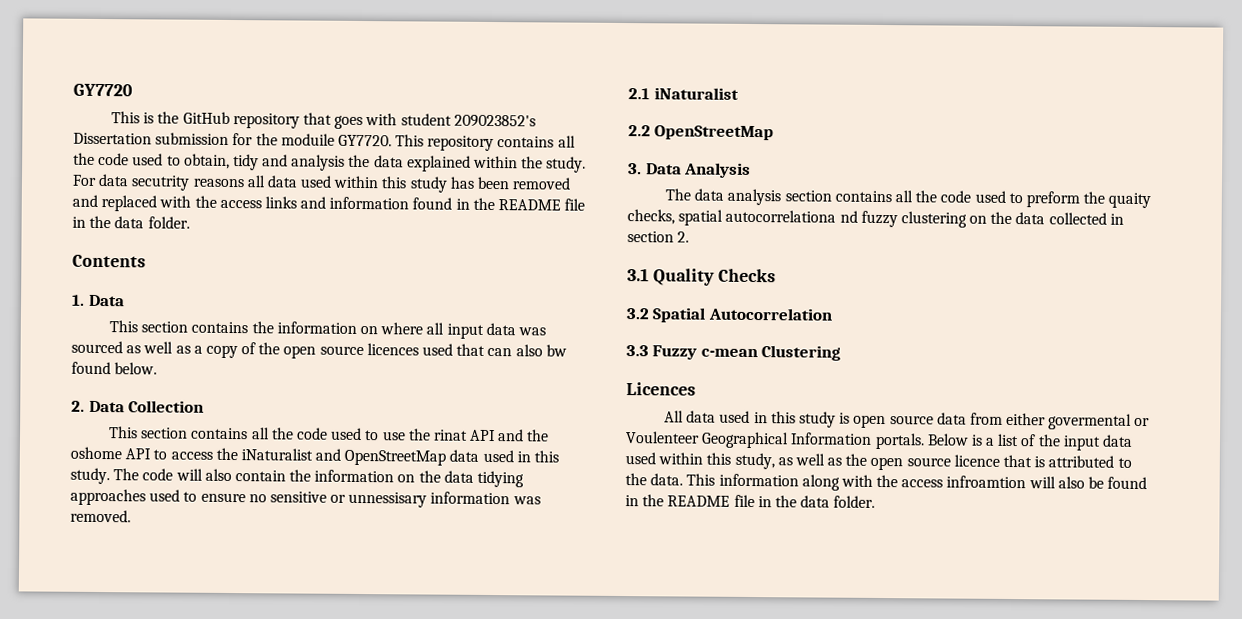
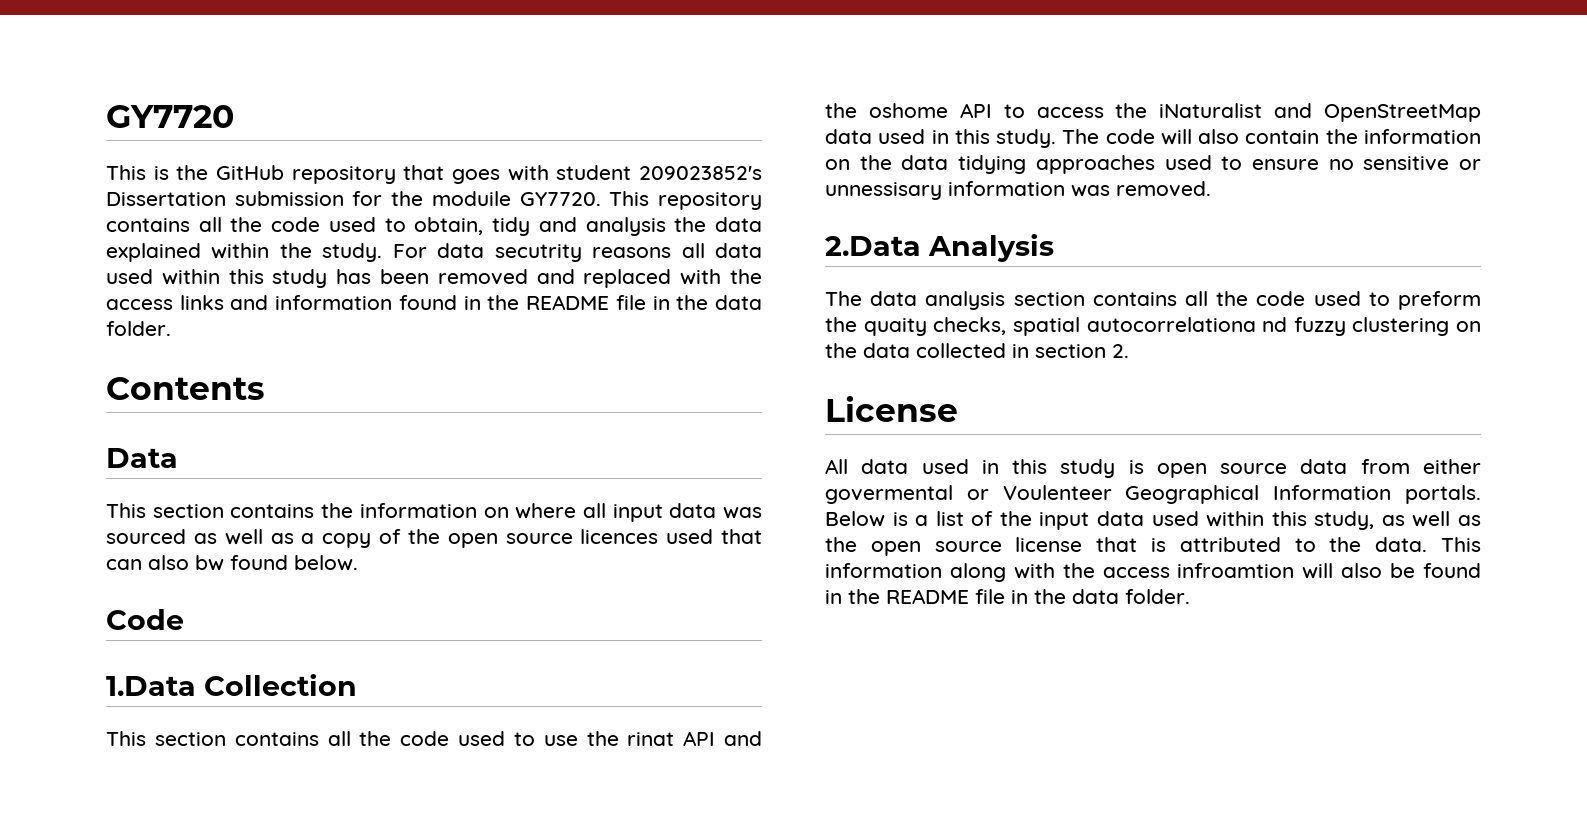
[72,294,85,306] 1. -> (265, 388) none
[71,400,125,413] 2. Data -> [106,609,184,630] [106,676,196,696] Code // 1.Data
[628,87,739,100] [628,125,775,141] [628,163,682,175] 2.1 iNaturalist // 2.2 OpenStreetMap // 3. Data -> [825,236,921,256] 2.Data
[627,268,776,286] [626,307,833,323] [626,345,842,361] [626,382,696,396] 3.1 Quality Checks // 3.2 Spatial Autocorrelation // 3.3 Fuzzy c-mean Clustering // Licences -> [825,396,958,422] License
[953,454,1000,467] licence -> [1015,537,1083,552] license

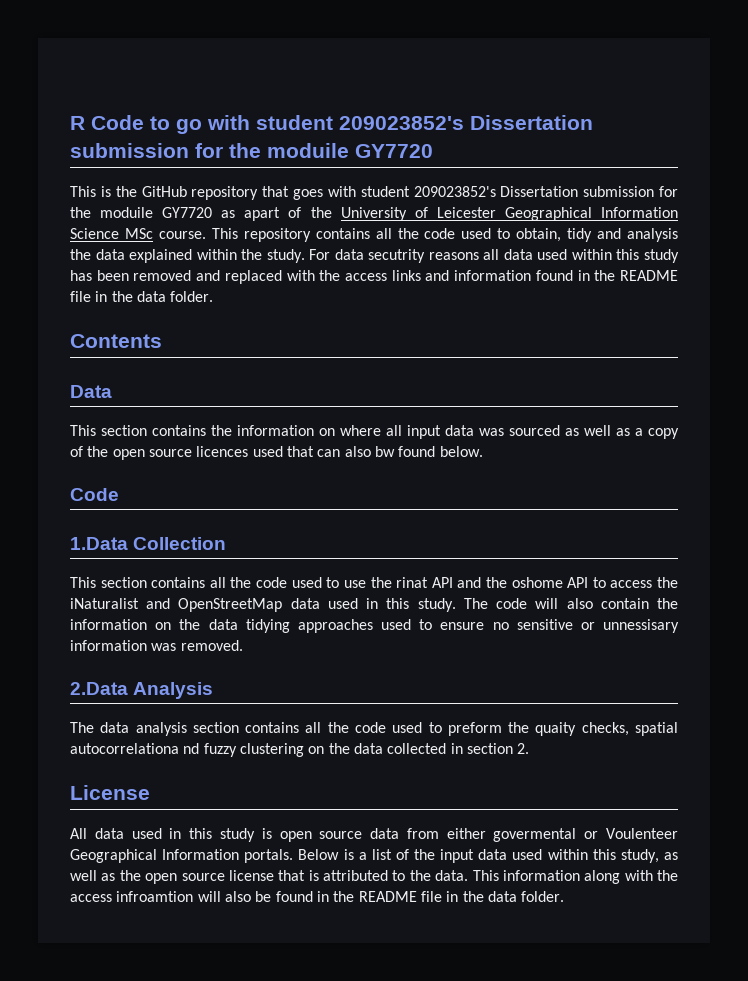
(106, 116) none -> [70,115,593,134] [70,143,349,158] R Code to go with student 209023852's Dissertation submission for the moduile
[519,192,601,206] GY7720. -> [162,207,679,221] [70,228,206,239] GY7720 as apart of the University of Leicester Geographical Information Science MSc course.

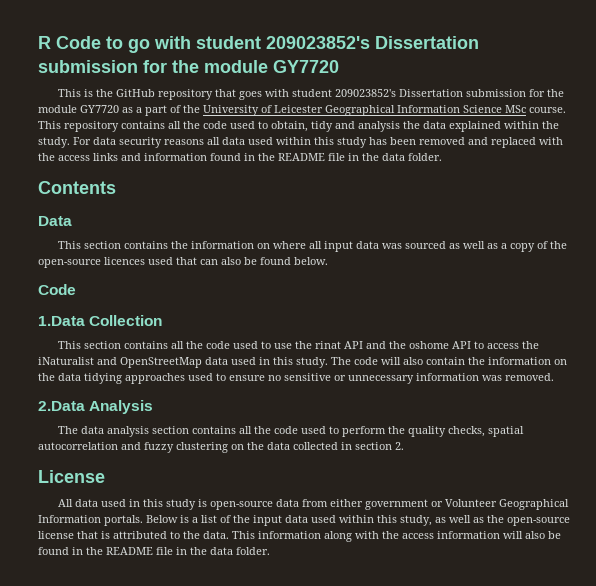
[267,143,349,158] moduile -> [204,60,268,73] module
[100,207,154,218] moduile -> [38,105,77,113] module
[244,207,281,221] apart -> [136,105,167,116] a part
[368,249,426,263] secutrity -> [119,137,162,148] security
[112,449,192,460] open source -> [38,259,101,268] open-source
[374,446,395,457] bw -> [244,257,257,265] be
[603,619,679,633] unnessisary -> [348,375,414,384] unnecessary
[447,722,678,736] [70,743,200,754] preform the quaity checks, spatial autocorrelationa nd -> [342,426,525,437] [38,442,141,450] perform the quality checks, spatial autocorrelation and
[279,831,363,842] open source -> [210,501,274,510] open-source
[493,828,678,842] govermental or Voulenteer -> [365,499,498,510] government or Volunteer
[145,873,225,884] open source -> [507,517,570,526] open-source
[116,891,194,902] infroamtion -> [437,531,500,539] information

